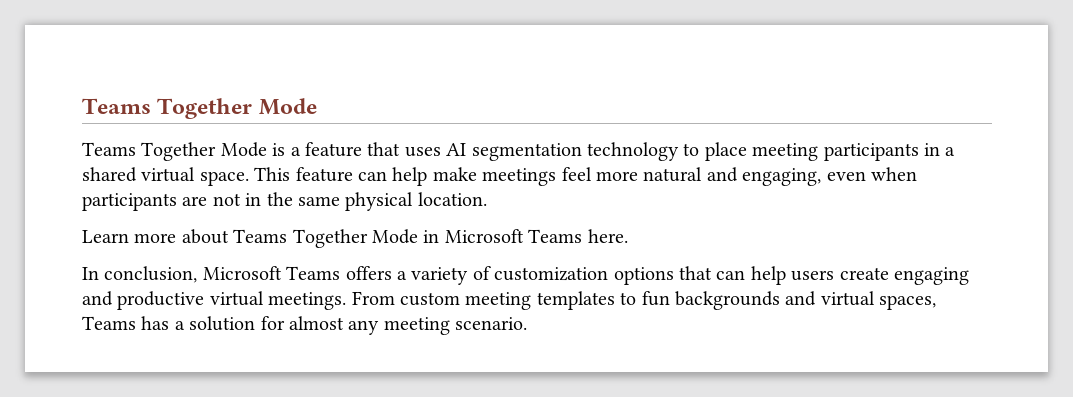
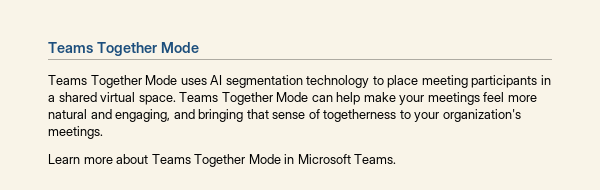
[272,142,401,157] is a feature that -> (178, 80) none
[254,167,353,182] This feature -> [179,92,309,105] Teams Together Mode
(477, 174) none -> [399,95,425,105] your
[826,167,917,181] [82,192,487,211] even when participants are not in the same physical location. -> [173,109,521,122] [48,126,103,139] and bringing that sense of togetherness to your organization's meetings.
[528,229,628,243] [82,266,969,285] [82,291,937,310] [82,316,528,335] Teams here. // In conclusion, Microsoft Teams offers a variety of customization options that can help users create engaging and productive virtual meetings. From custom meeting templates to fun backgrounds and virtual spaces, Teams has a solution for almost any meeting scenario. -> [354,154,397,164] Teams.

